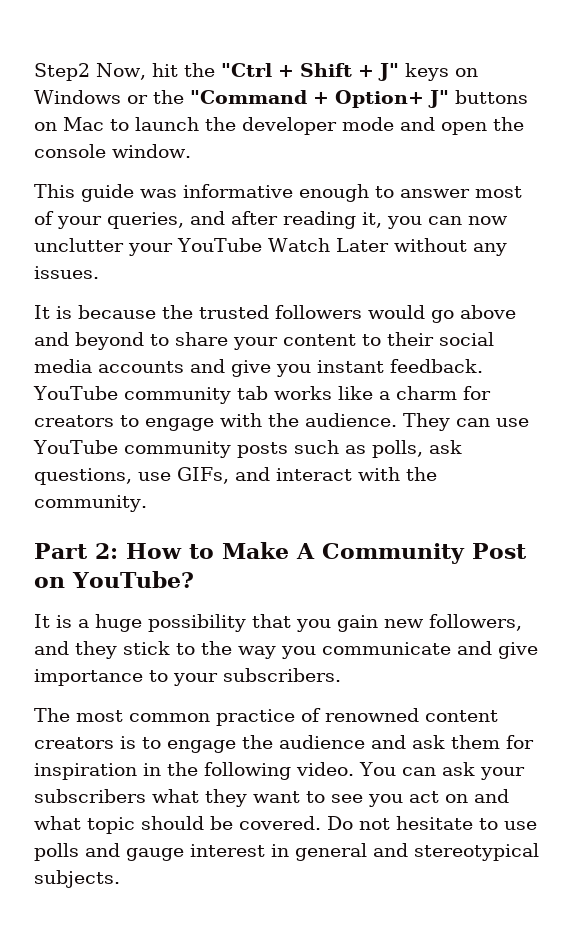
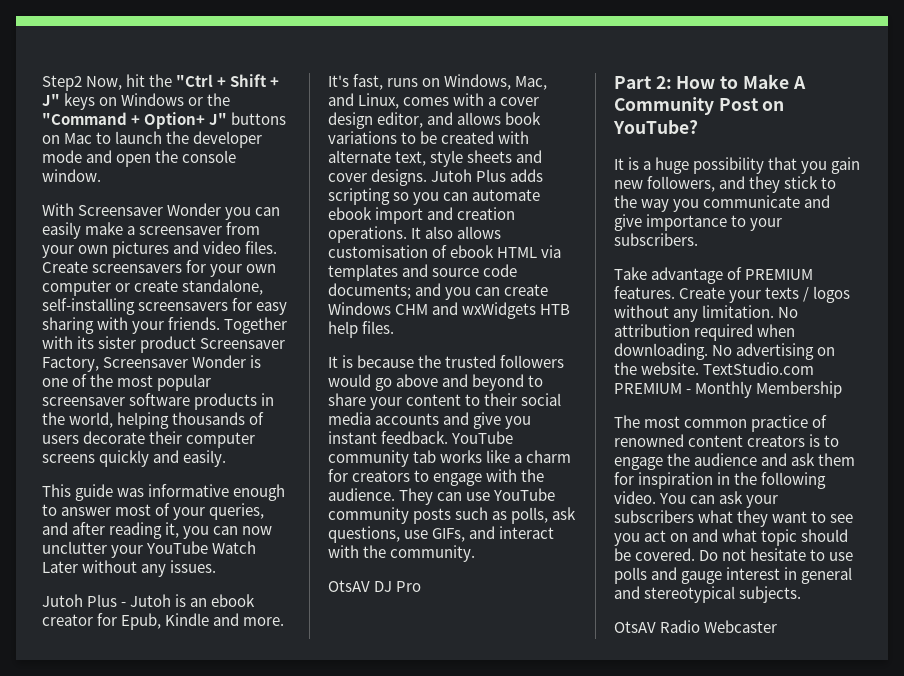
(191, 151) none -> [42,203,281,220] [42,222,261,239] [42,241,278,258] [42,260,277,277] [42,279,264,296] [42,298,288,315] [42,317,288,334] [42,336,286,353] [42,355,262,372] [42,374,212,391] [42,393,275,410] [42,412,265,429] [42,431,256,448] [42,450,227,467] // With Screensaver Wonder you can easily make a screensaver from your own pictures and video files. Create screensavers for your own computer or create standalone, self-installing screensavers for easy sharing with your friends. Together with its sister product Screensaver Factory, Screensaver Wonder is one of the most popular screensaver software products in the world, helping thousands of users decorate their computer screens quickly and easily.
(99, 272) none -> [42,594,256,607] [42,613,285,630] [328,74,548,90] [328,93,540,109] [328,112,542,129] [328,131,530,144] [328,150,543,167] [328,169,544,186] [328,188,541,205] [328,207,516,224] [328,226,502,243] [328,245,562,258] [328,264,518,281] [328,283,549,300] [328,302,571,319] [328,321,395,338] // Jutoh Plus - Jutoh is an ebook creator for Epub, Kindle and more. It's fast, runs on Windows, Mac, and Linux, comes with a cover design editor, and allows book variations to be created with alternate text, style sheets and cover designs. Jutoh Plus adds scripting so you can automate ebook import and creation operations. It also allows customisation of ebook HTML via templates and source code documents; and you can create Windows CHM and wxWidgets HTB help files.
(147, 503) none -> [328,580,422,592] // OtsAV DJ Pro
(341, 675) none -> [614,267,814,284] [614,286,851,303] [614,305,799,322] [614,324,796,341] [614,343,836,360] [614,362,815,375] [614,381,843,398] // Take advantage of PREMIUM features. Create your texts / logos without any limitation. No attribution required when downloading. No advertising on the website. TextStudio.com PREMIUM - Monthly Membership
(120, 879) none -> [614,620,778,633] // OtsAV Radio Webcaster

